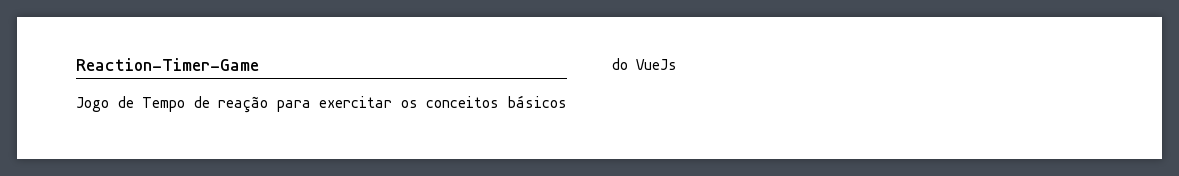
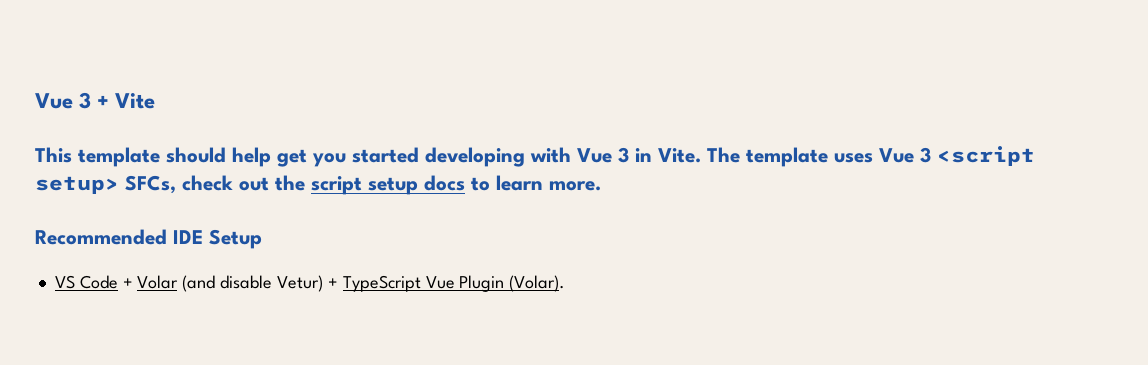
[76,58,259,71] [76,95,567,113] [612,58,677,70] Reaction-Timer-Game // Jogo de Tempo de reação para exercitar os conceitos básicos do VueJs -> [35,92,156,109] [35,146,1035,167] [35,175,601,195] [35,229,262,249] [54,275,566,292] Vue 3 + Vite // This template should help get you started developing with Vue 3 in Vite. The template uses Vue 3 <script setup> SFCs, check out the script setup docs to learn more. // Recommended IDE Setup // VS Code + Volar (and disable Vetur) + TypeScript Vue Plugin (Volar).

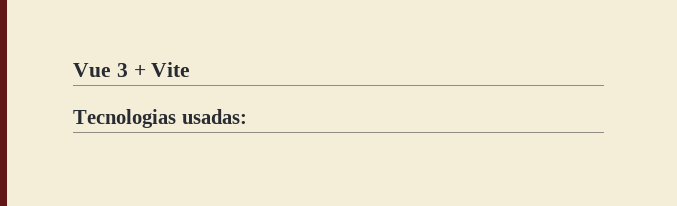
[35,146,1035,167] [35,175,601,195] [35,229,262,249] [54,275,566,292] This template should help get you started developing with Vue 3 in Vite. The template uses Vue 3 <script setup> SFCs, check out the script setup docs to learn more. // Recommended IDE Setup // VS Code + Volar (and disable Vetur) + TypeScript Vue Plugin (Volar). -> [73,109,247,128] Tecnologias usadas:

